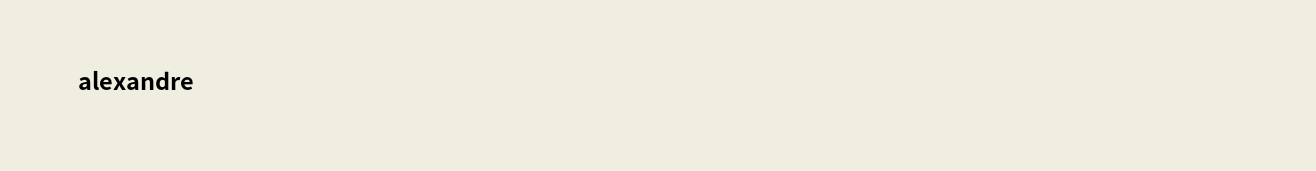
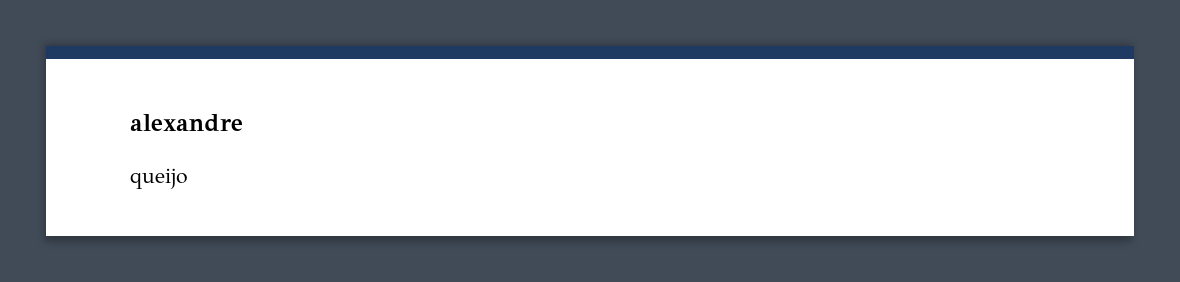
(194, 80) none -> [130,168,188,189] // queijo

